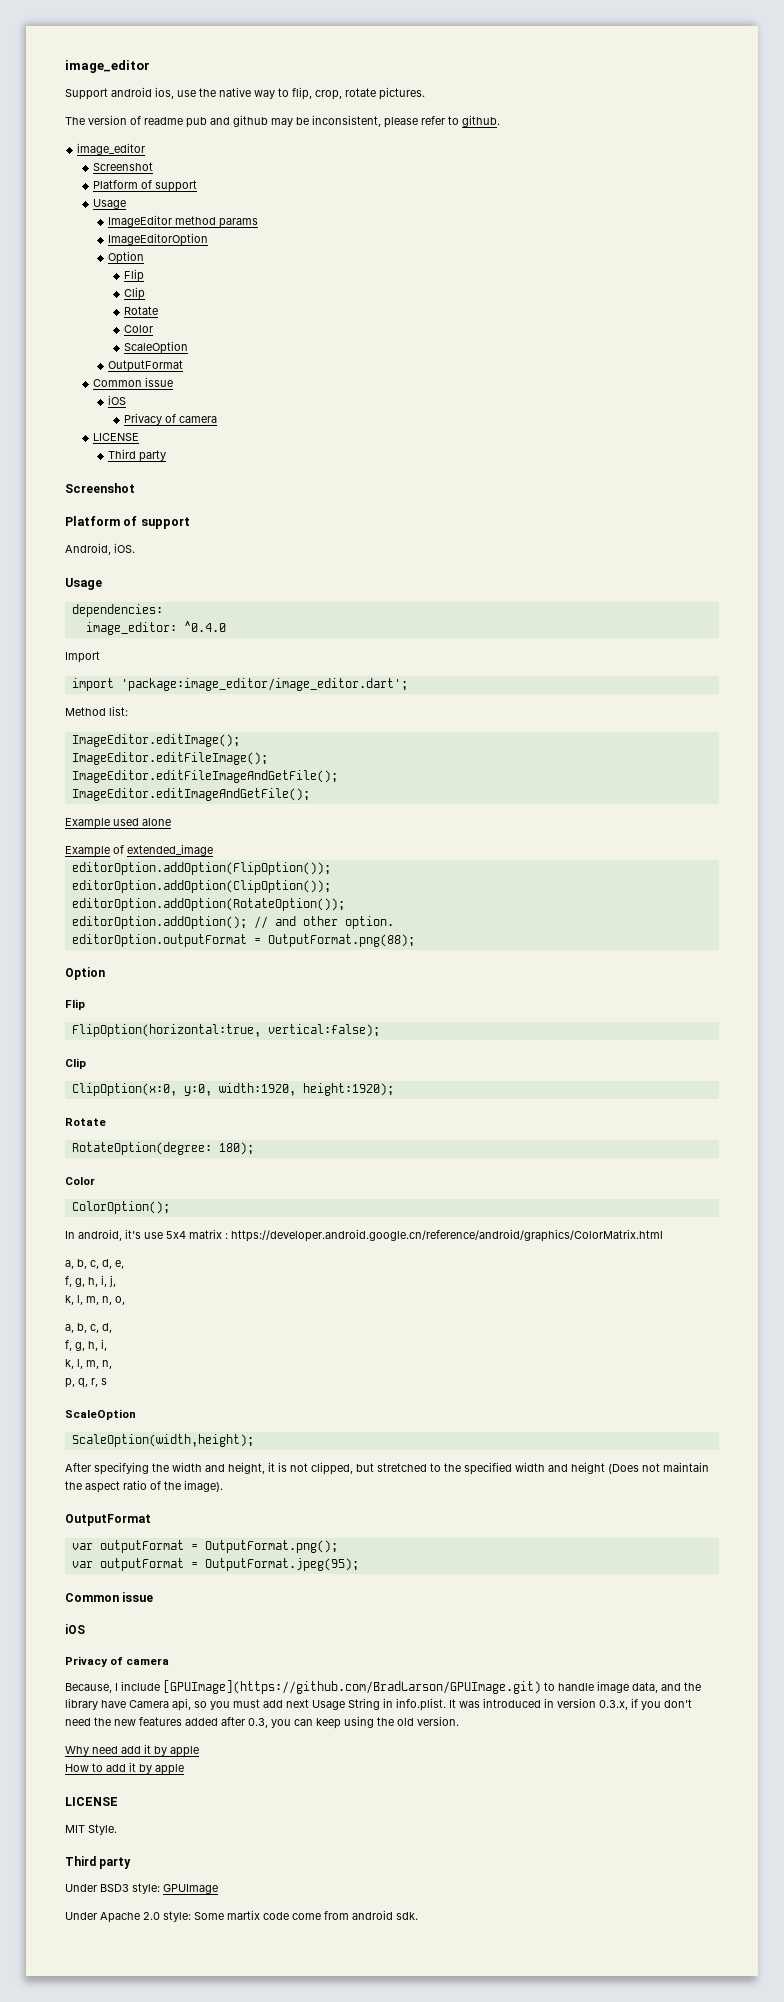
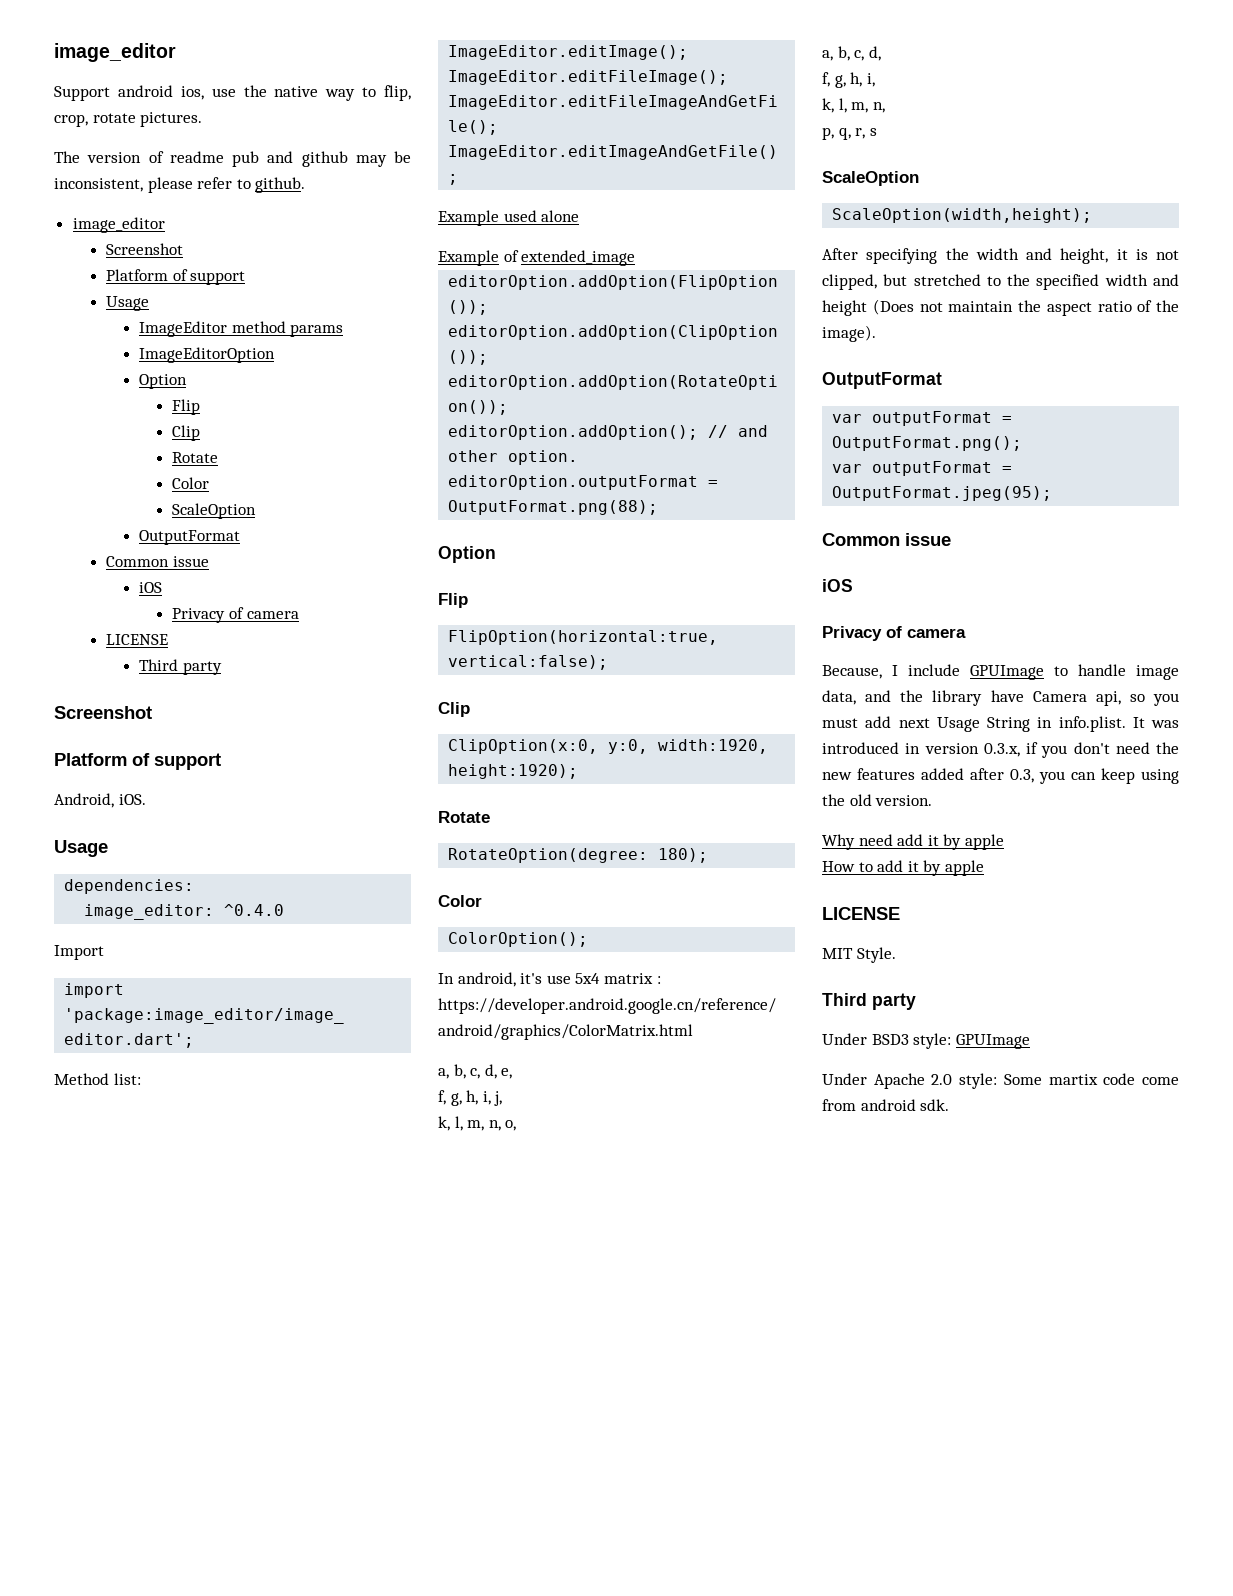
[163,1680,541,1694] [GPUImage](https://github.com/BradLarson/GPUImage.git) -> [970,665,1044,680] GPUImage

